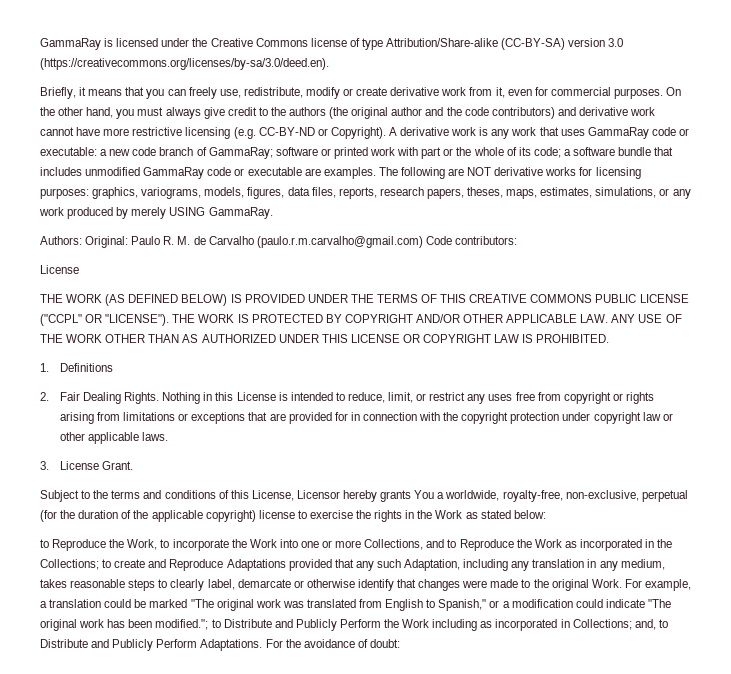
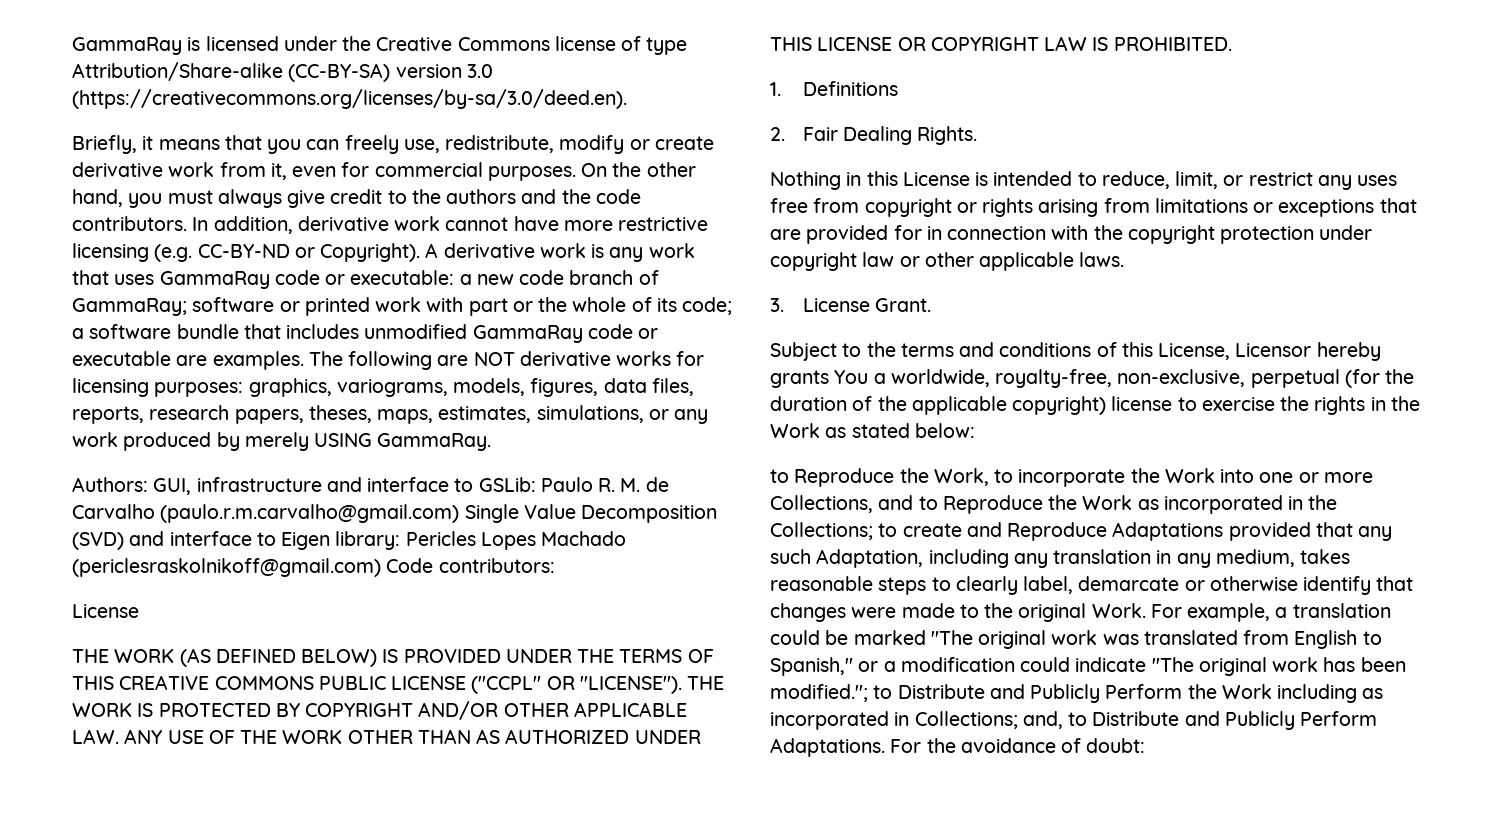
[329,107,576,119] (the original author and the code contributors) and -> [521,189,641,204] [72,216,293,234] and the code contributors. In addition,
[85,236,129,248] Original: -> [153,477,536,495] GUI, infrastructure and interface to GSLib:
(423, 242) none -> [464,504,718,523] [72,531,627,550] [72,558,381,577] Single Value Decomposition (SVD) and interface to Eigen library: Pericles Lopes Machado (periclesraskolnikoff@gmail.com)
(160, 398) none -> (978, 135) //

